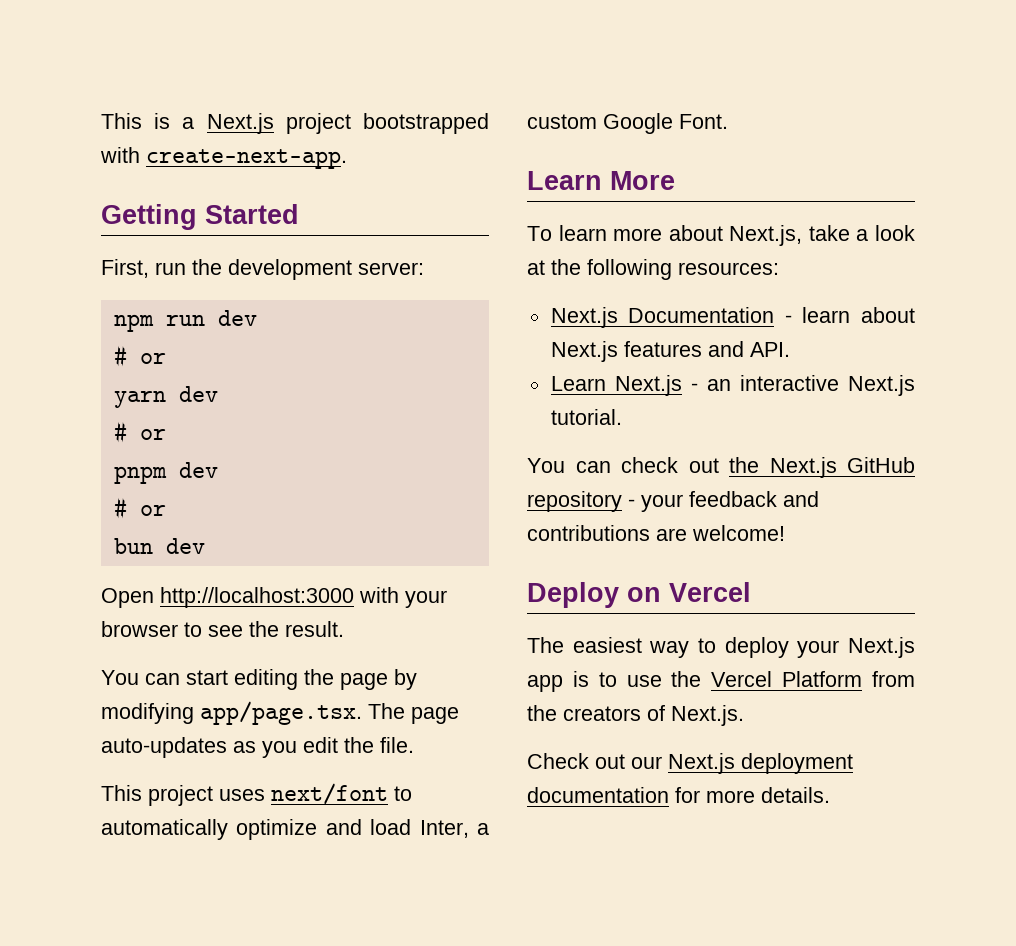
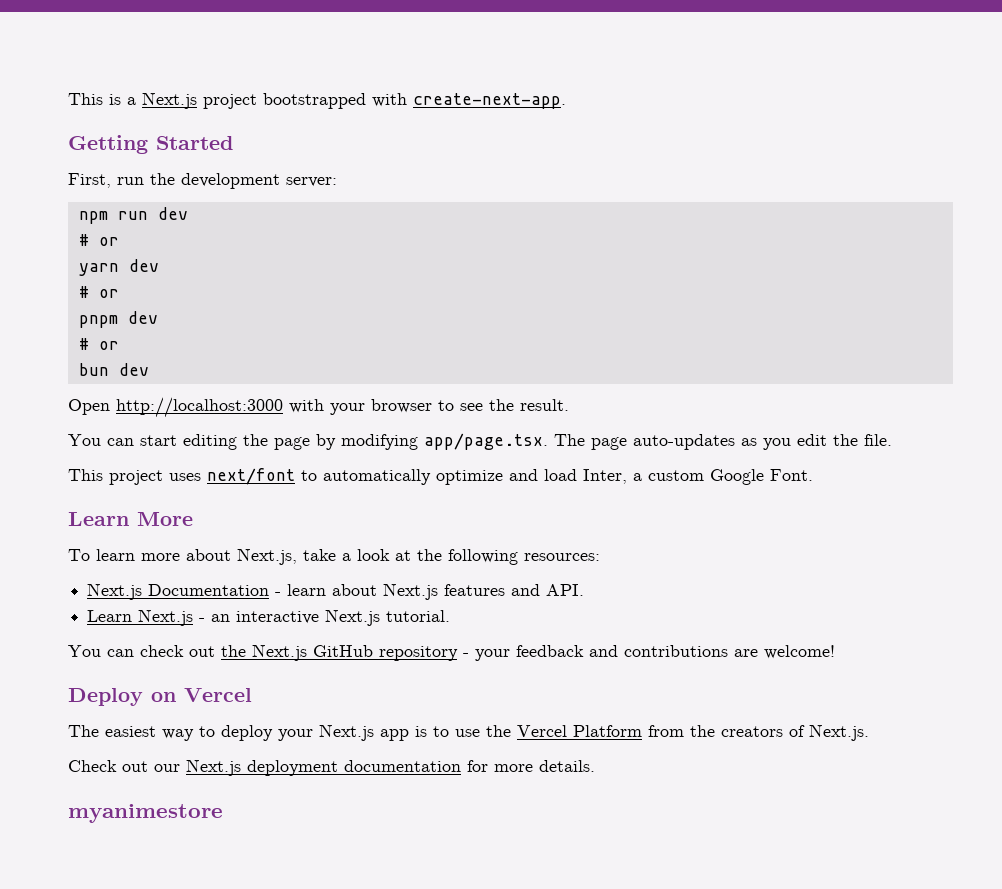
(830, 795) none -> [68,804,223,823] // myanimestore

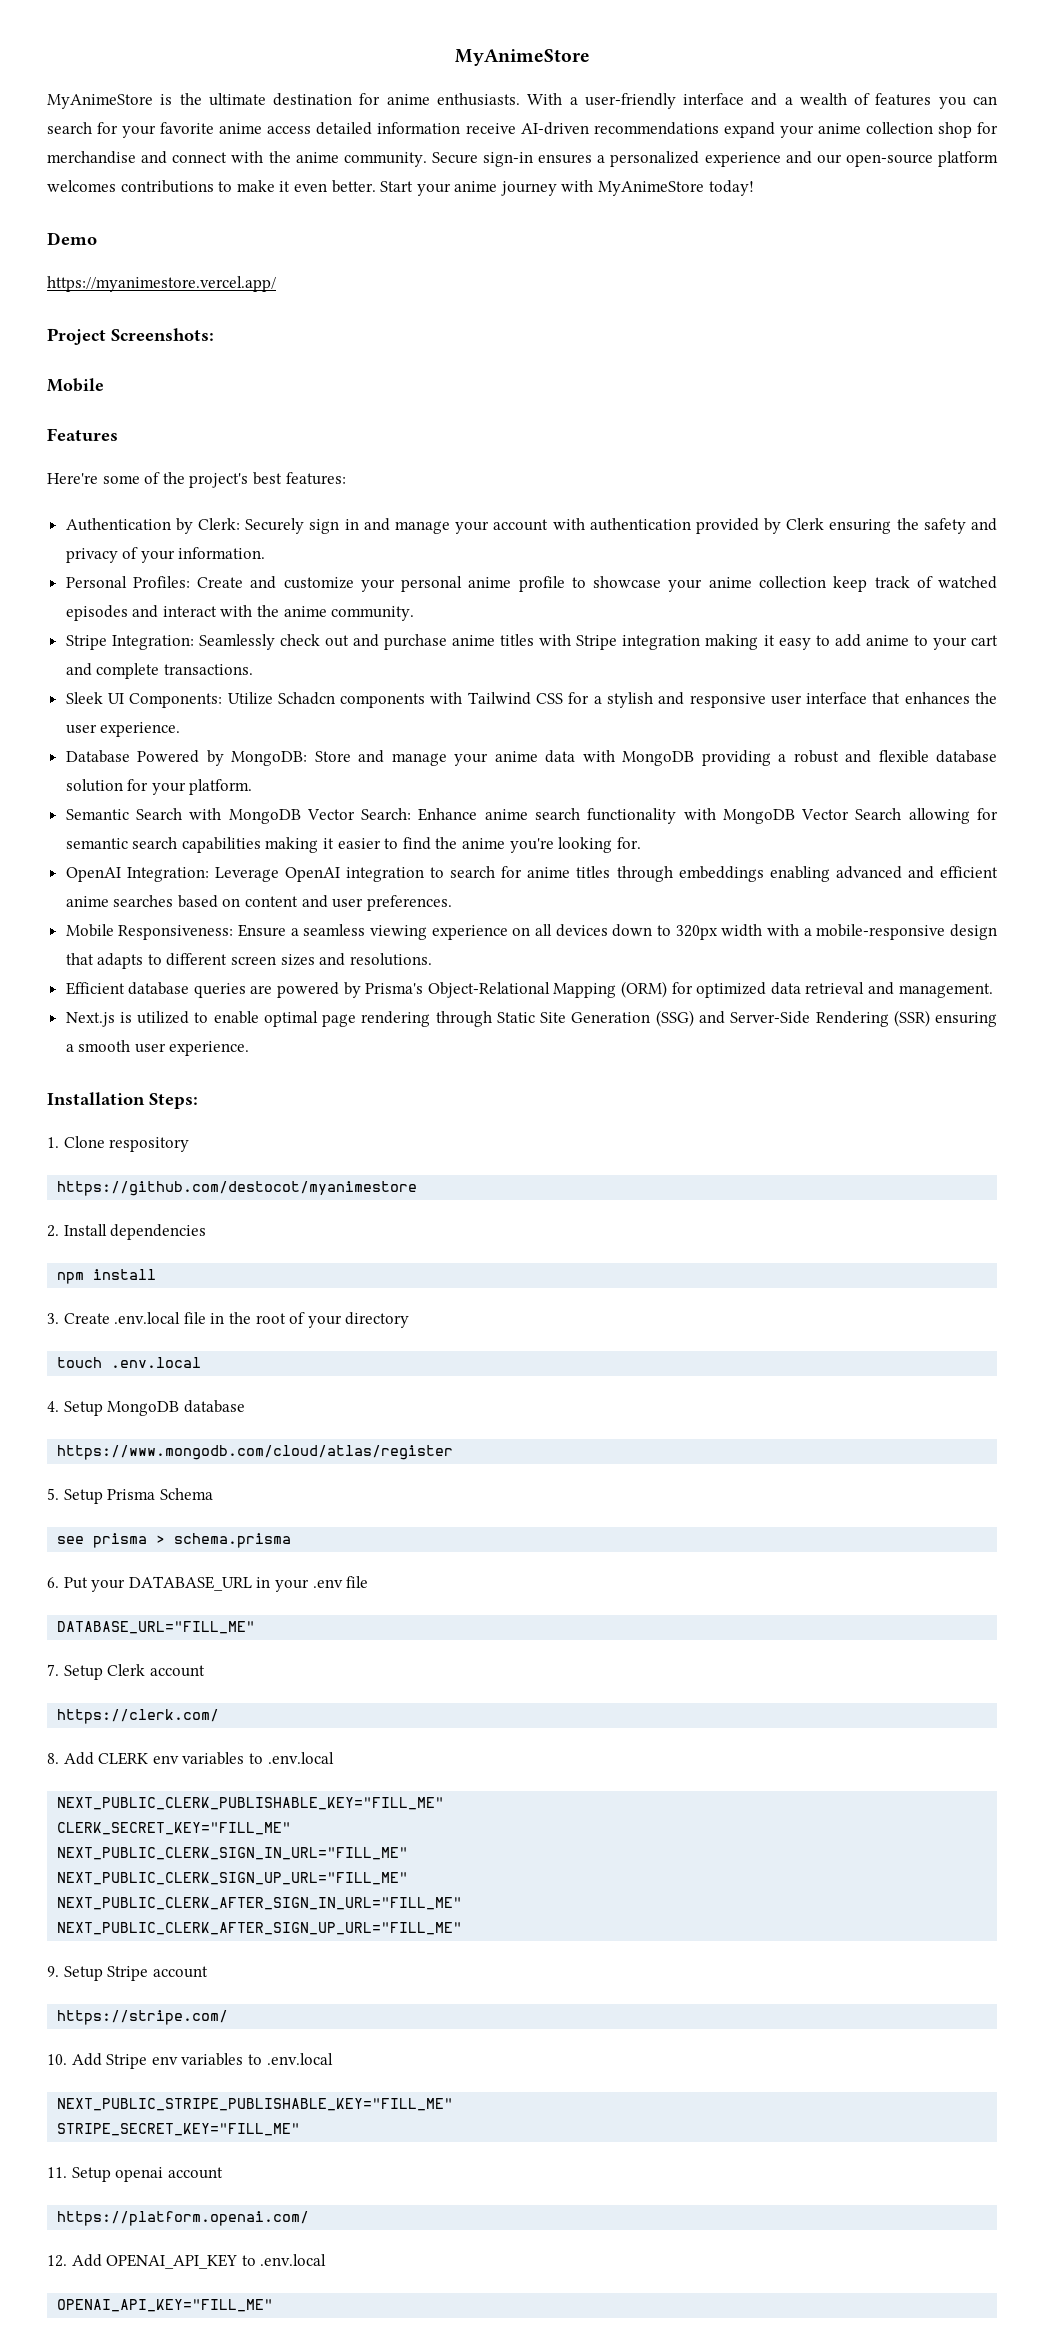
[68,92,566,109] [68,135,233,154] [68,173,337,189] [78,207,188,224] [78,234,119,246] [78,259,159,276] [78,286,119,298] [78,311,158,328] [78,338,119,350] [78,363,149,376] [68,397,569,418] [68,433,892,450] [68,468,813,485] [68,512,193,526] [68,548,600,565] [87,583,585,600] [87,609,451,626] [68,644,835,661] [68,688,252,706] [68,724,869,741] [68,759,595,776] [68,804,223,823] This is a Next.js project bootstrapped with create-next-app. // Getting Started // First, run the development server: // npm run dev // # or // yarn dev // # or // pnpm dev // # or // bun dev // Open http://localhost:3000 with your browser to see the result. // You can start editing the page by modifying app/page.tsx. The page auto-updates as you edit the file. // This project uses next/font to automatically optimize and load Inter, a custom Google Font. // Learn More // To learn more about Next.js, take a look at the following resources: // Next.js Documentation - learn about Next.js features and API. // Learn Next.js - an interactive Next.js tutorial. // You can check out the Next.js GitHub repository - your feedback and contributions are welcome! // Deploy on Vercel // The easiest way to deploy your Next.js app is to use the Vercel Platform from the creators of Next.js. // Check out our Next.js deployment documentation for more details. // myanimestore -> [454,49,590,66] [47,93,998,109] [47,122,998,138] [47,151,998,167] [47,180,754,196] [47,232,97,245] [47,276,276,292] [47,328,214,345] [47,378,104,392] [47,428,118,442] [47,472,346,488] [65,518,997,534] [65,547,266,563] [65,576,997,592] [65,605,415,621] [65,634,998,650] [65,663,253,679] [65,692,998,708] [65,722,181,737] [65,750,998,766] [65,779,253,795] [65,808,998,824] [65,837,641,853] [65,866,999,882] [65,895,452,911] [65,924,997,940] [65,953,432,969] [65,981,993,998] [65,1010,997,1027] [65,1040,250,1056] [47,1092,198,1109] [47,1136,190,1152] [57,1181,418,1196] [47,1224,207,1240] [57,1269,157,1284] [47,1312,410,1328] [57,1357,202,1368] [47,1400,245,1416] [57,1445,454,1460] [47,1488,213,1504] [57,1533,292,1548] [47,1576,369,1592] [57,1621,256,1634] [47,1664,205,1680] [57,1709,220,1724] [47,1752,334,1765] [57,1797,445,1810] [57,1822,292,1835] [57,1847,409,1860] [57,1872,409,1885] [57,1897,463,1910] [57,1922,463,1935] [47,1966,208,1981] [57,2010,229,2025] [47,2053,333,2069] [57,2098,454,2111] [57,2123,301,2136] [47,2167,223,2182] [57,2211,310,2226] [47,2254,327,2269] [57,2299,274,2312] MyAnimeStore // MyAnimeStore is the ultimate destination for anime enthusiasts. With a user-friendly interface and a wealth of features you can search for your favorite anime access detailed information receive AI-driven recommendations expand your anime collection shop for merchandise and connect with the anime community. Secure sign-in ensures a personalized experience and our open-source platform welcomes contributions to make it even better. Start your anime journey with MyAnimeStore today! // Demo // https://myanimestore.vercel.app/ // Project Screenshots: // Mobile // Features // Here're some of the project's best features: // Authentication by Clerk: Securely sign in and manage your account with authentication provided by Clerk ensuring the safety and privacy of your information. // Personal Profiles: Create and customize your personal anime profile to showcase your anime collection keep track of watched episodes and interact with the anime community. // Stripe Integration: Seamlessly check out and purchase anime titles with Stripe integration making it easy to add anime to your cart and complete transactions. // Sleek UI Components: Utilize Schadcn components with Tailwind CSS for a stylish and responsive user interface that enhances the user experience. // Database Powered by MongoDB: Store and manage your anime data with MongoDB providing a robust and flexible database solution for your platform. // Semantic Search with MongoDB Vector Search: Enhance anime search functionality with MongoDB Vector Search allowing for semantic search capabilities making it easier to find the anime you're looking for. // OpenAI Integration: Leverage OpenAI integration to search for anime titles through embeddings enabling advanced and efficient anime searches based on content and user preferences. // Mobile Responsiveness: Ensure a seamless viewing experience on all devices down to 320px width with a mobile-responsive design that adapts to different screen sizes and resolutions. // Efficient database queries are powered by Prisma's Object-Relational Mapping (ORM) for optimized data retrieval and management. // Next.js is utilized to enable optimal page rendering through Static Site Generation (SSG) and Server-Side Rendering (SSR) ensuring a smooth user experience. // Installation Steps: // 1. Clone respository // https://github.com/destocot/myanimestore // 2. Install dependencies // npm install // 3. Create .env.local file in the root of your directory // touch .env.local // 4. Setup MongoDB database // https://www.mongodb.com/cloud/atlas/register // 5. Setup Prisma Schema // see prisma > schema.prisma // 6. Put your DATABASE_URL in your .env file // DATABASE_URL="FILL_ME" // 7. Setup Clerk account // https://clerk.com/ // 8. Add CLERK env variables to .env.local // NEXT_PUBLIC_CLERK_PUBLISHABLE_KEY="FILL_ME" // CLERK_SECRET_KEY="FILL_ME" // NEXT_PUBLIC_CLERK_SIGN_IN_URL="FILL_ME" // NEXT_PUBLIC_CLERK_SIGN_UP_URL="FILL_ME" // NEXT_PUBLIC_CLERK_AFTER_SIGN_IN_URL="FILL_ME" // NEXT_PUBLIC_CLERK_AFTER_SIGN_UP_URL="FILL_ME" // 9. Setup Stripe account // https://stripe.com/ // 10. Add Stripe env variables to .env.local // NEXT_PUBLIC_STRIPE_PUBLISHABLE_KEY="FILL_ME" // STRIPE_SECRET_KEY="FILL_ME" // 11. Setup openai account // https://platform.openai.com/ // 12. Add OPENAI_API_KEY to .env.local // OPENAI_API_KEY="FILL_ME"

